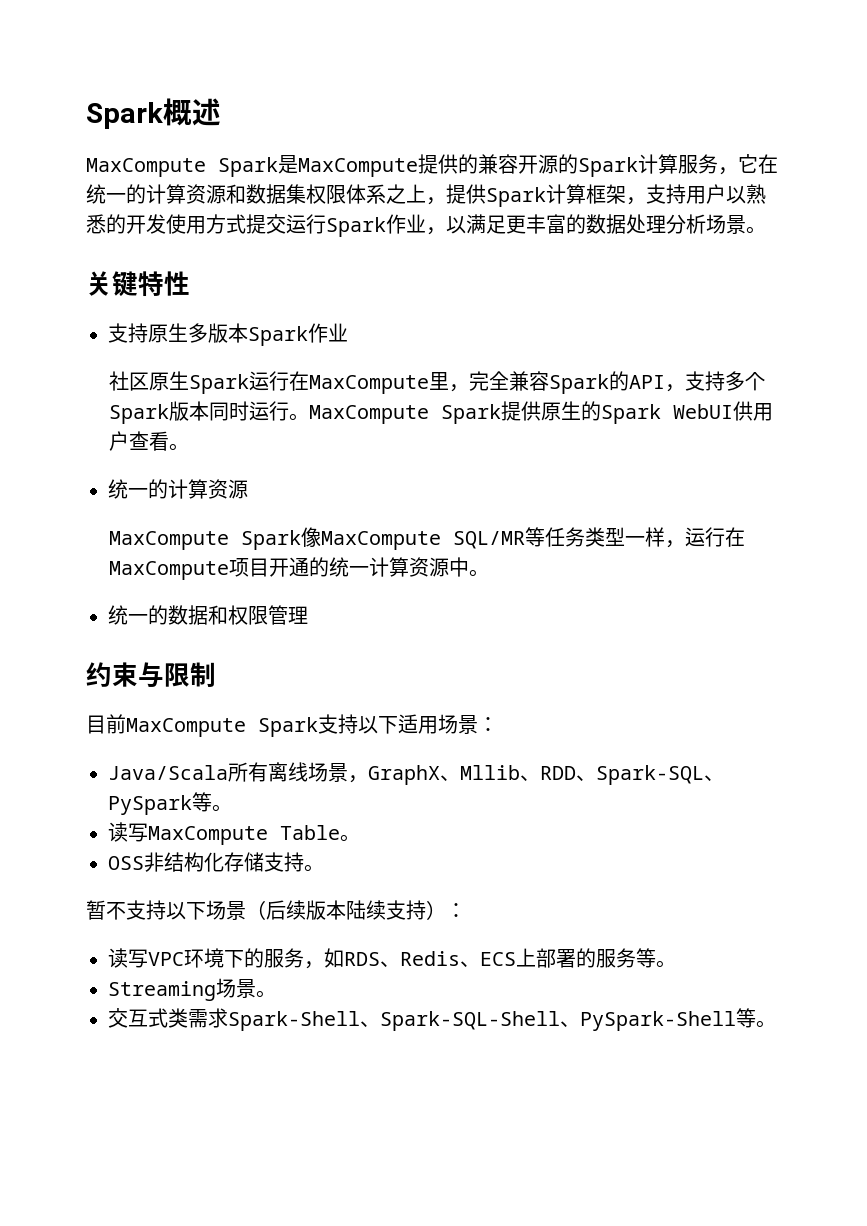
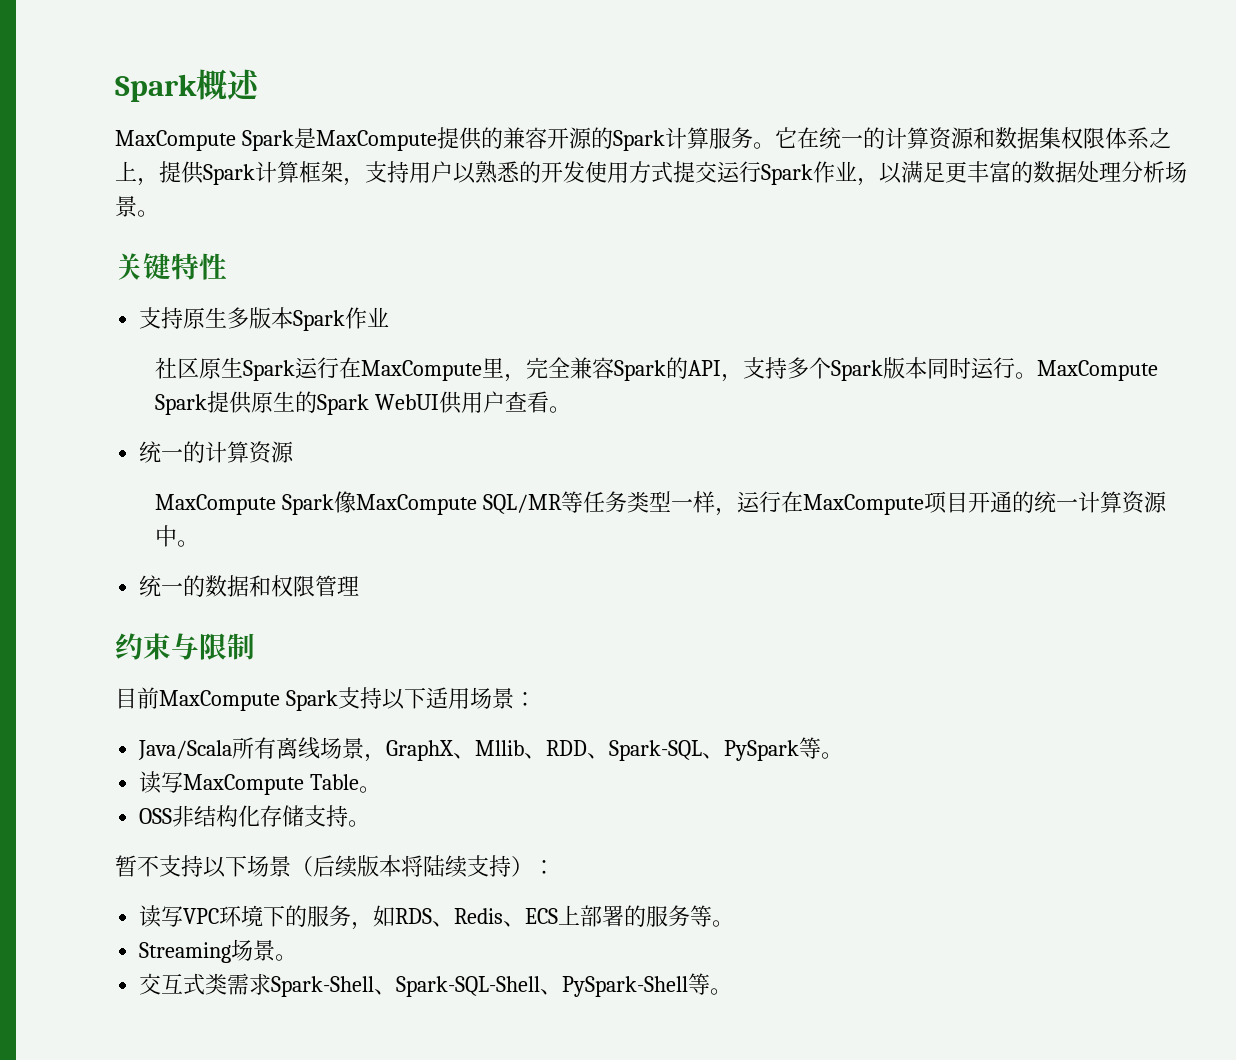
[718,167,738,175] ， -> [752,142,775,149] 。
(346, 910) none -> [401,855,423,877] 将

